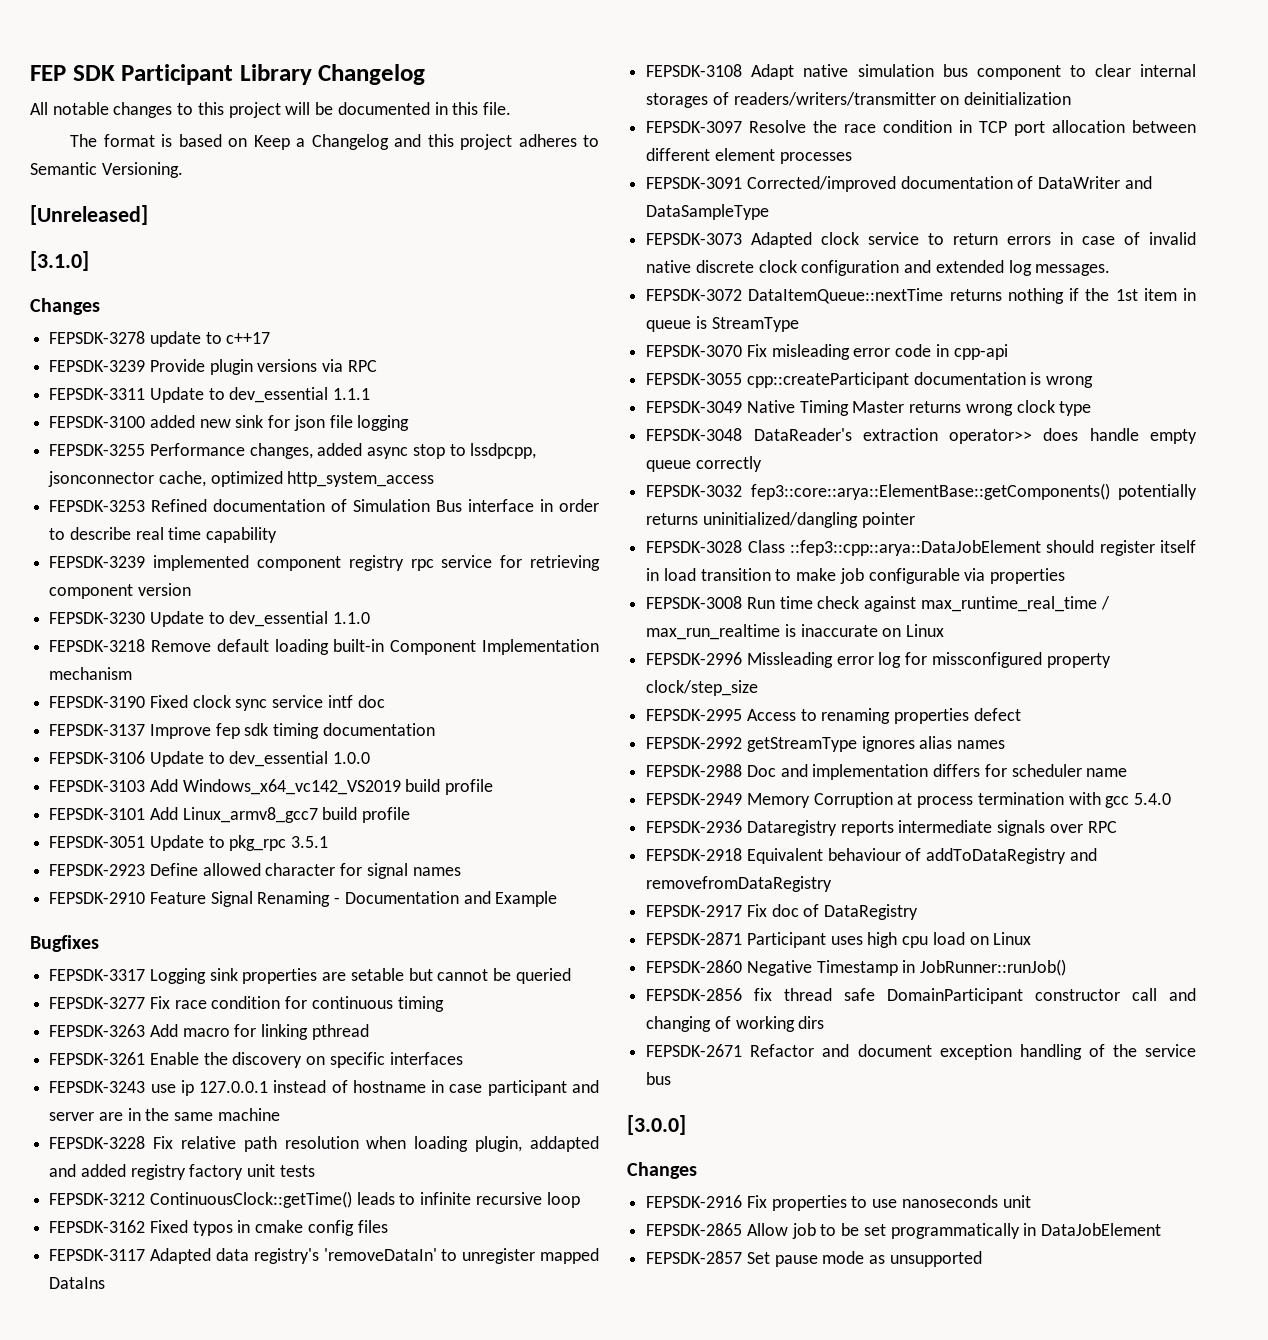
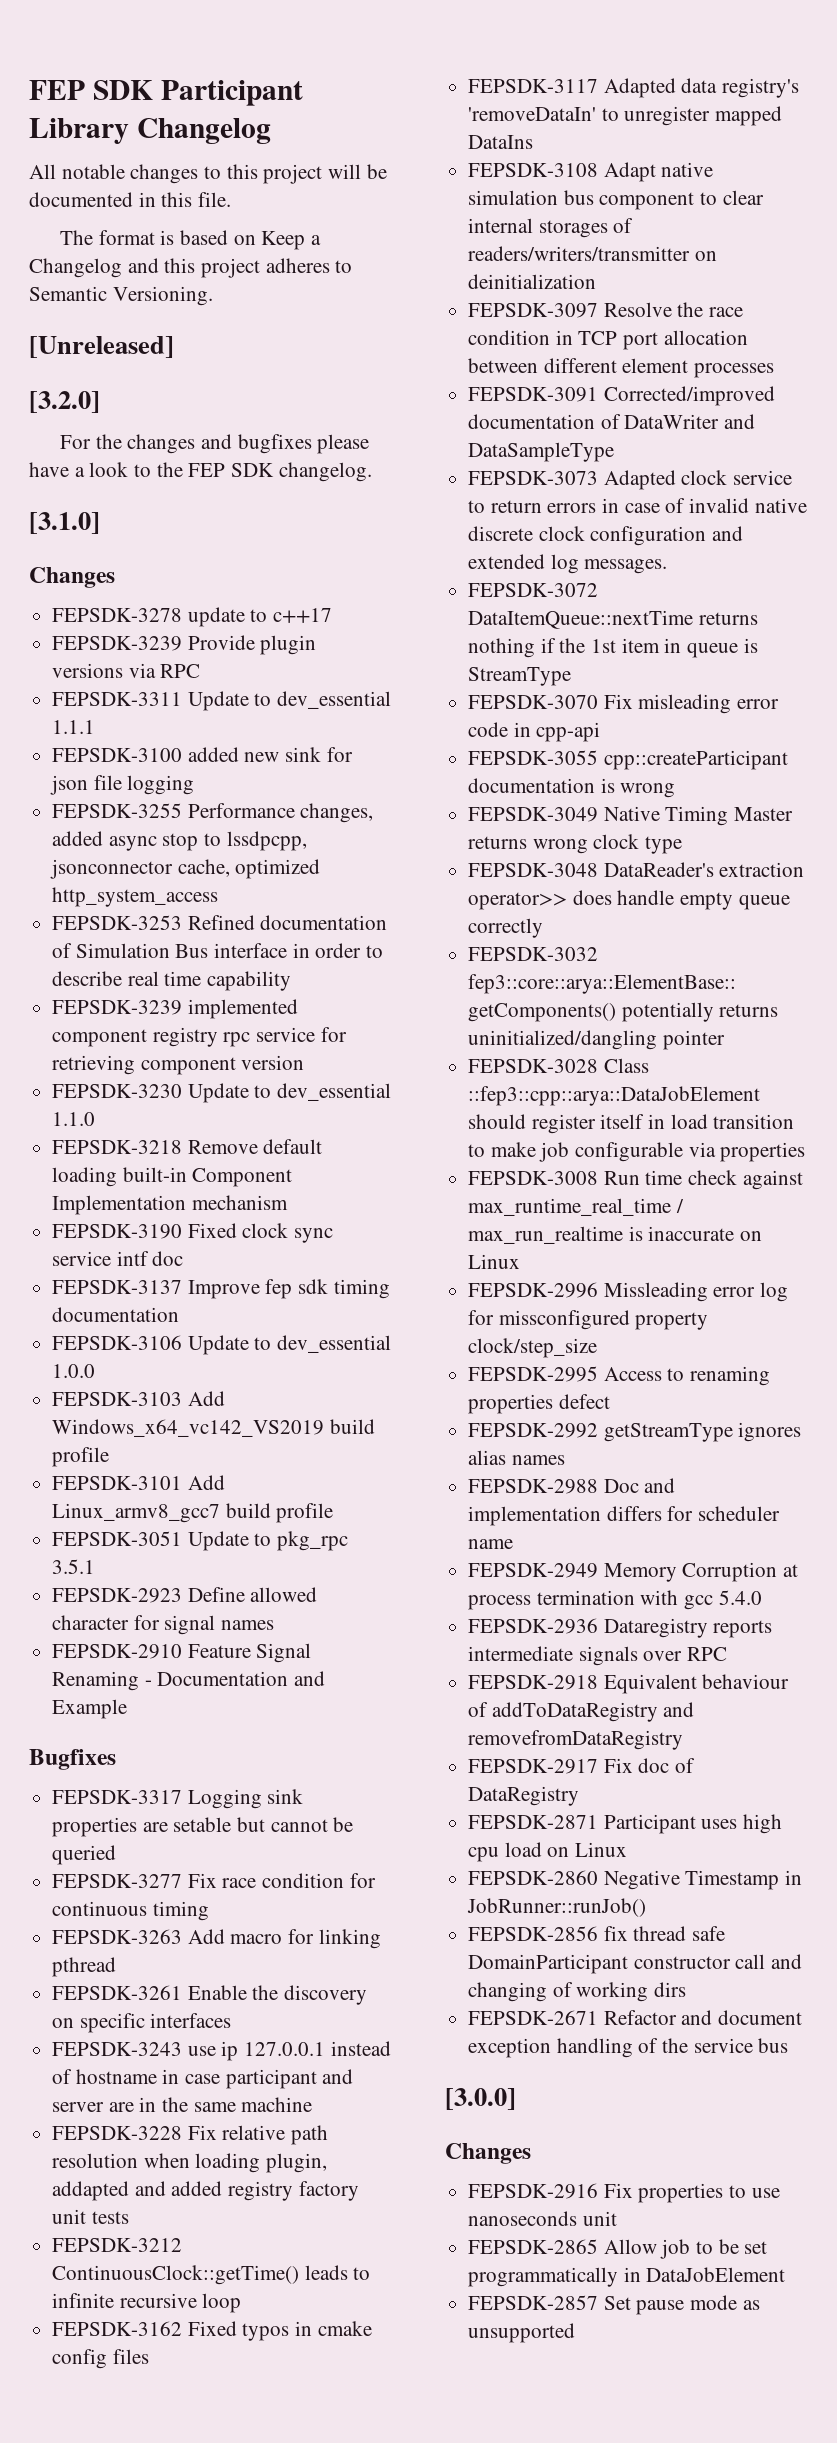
(148, 215) none -> [29,391,100,413] [60,434,370,454] [29,462,372,482] // [3.2.0] // For the changes and bugfixes please have a look to the FEP SDK changelog.

